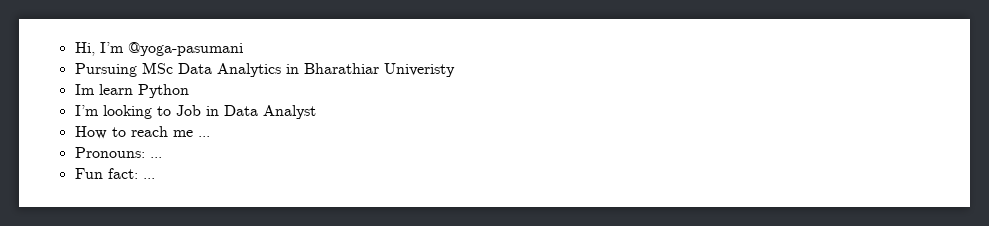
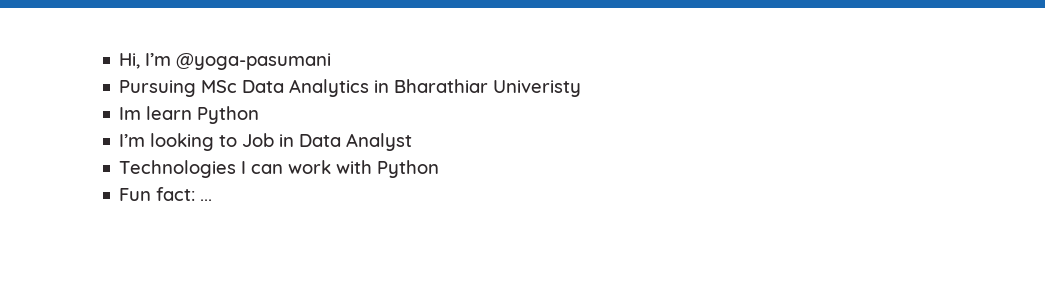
[74,126,210,139] [74,147,162,158] How to reach me ... // Pronouns: ... -> [119,160,440,178] Technologies I can work with Python

